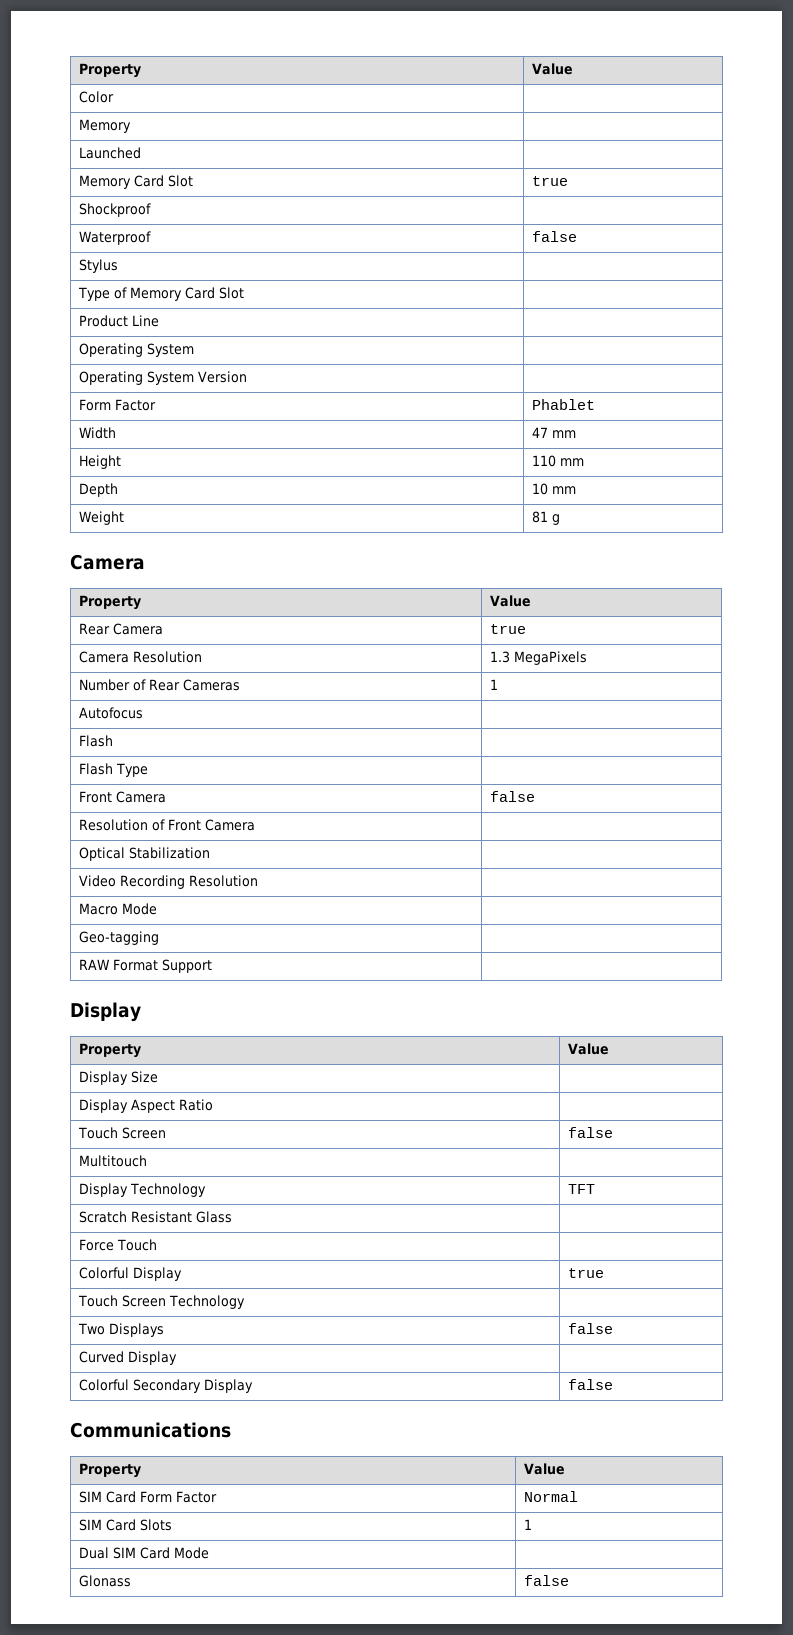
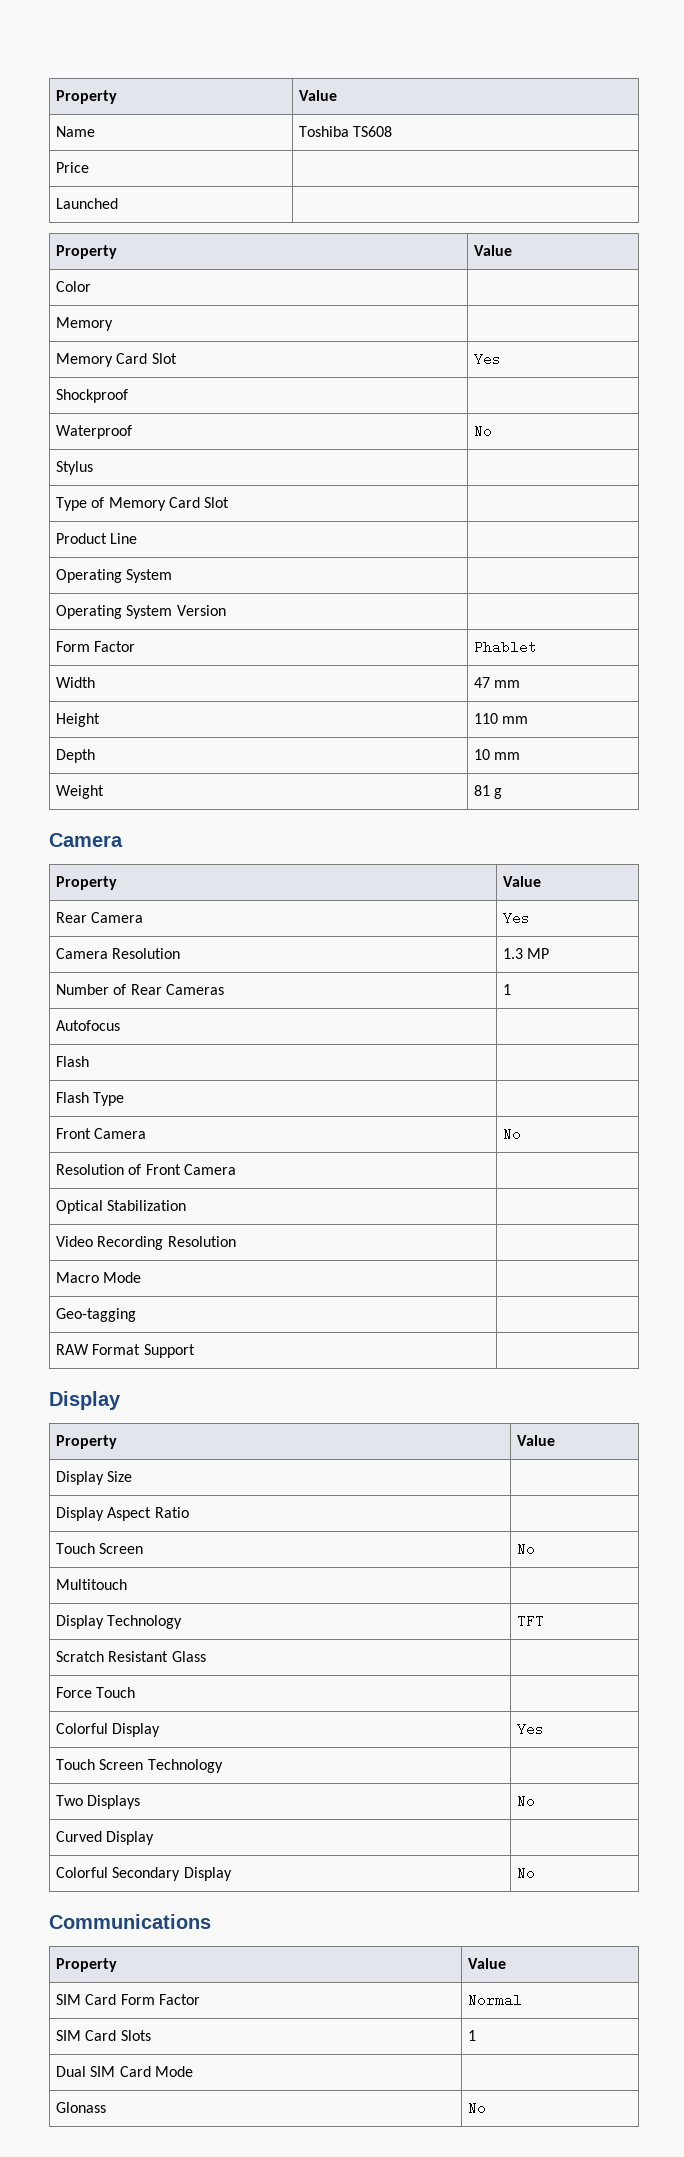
[79,63,142,78] [532,63,574,75] Property | Value -> [56,90,118,104] [299,90,338,101] [56,126,96,137] [299,126,393,137] [56,162,90,173] [56,198,119,209] [56,245,118,259] [474,245,513,256] Property | Value // Name | Toshiba TS608 // Price | // Launched | // Property | Value
[79,147,142,159] [79,175,194,189] [532,176,569,186] // Launched | // Memory Card Slot | true -> [56,353,177,367] [474,352,502,366] // Memory Card Slot | Yes
[532,231,578,242] false -> [474,424,493,438] No
[490,624,527,634] true -> [503,911,531,925] Yes
[514,651,588,665] MegaPixels -> [527,948,550,959] MP
[490,791,536,802] false -> [503,1127,522,1141] No
[568,1127,614,1138] false -> [517,1542,536,1556] No
[568,1268,605,1278] true -> [517,1722,545,1736] Yes
[568,1323,614,1334] false -> [517,1794,536,1808] No
[568,1379,614,1390] false -> [517,1866,536,1880] No
[524,1575,570,1586] false -> [468,2101,487,2115] No

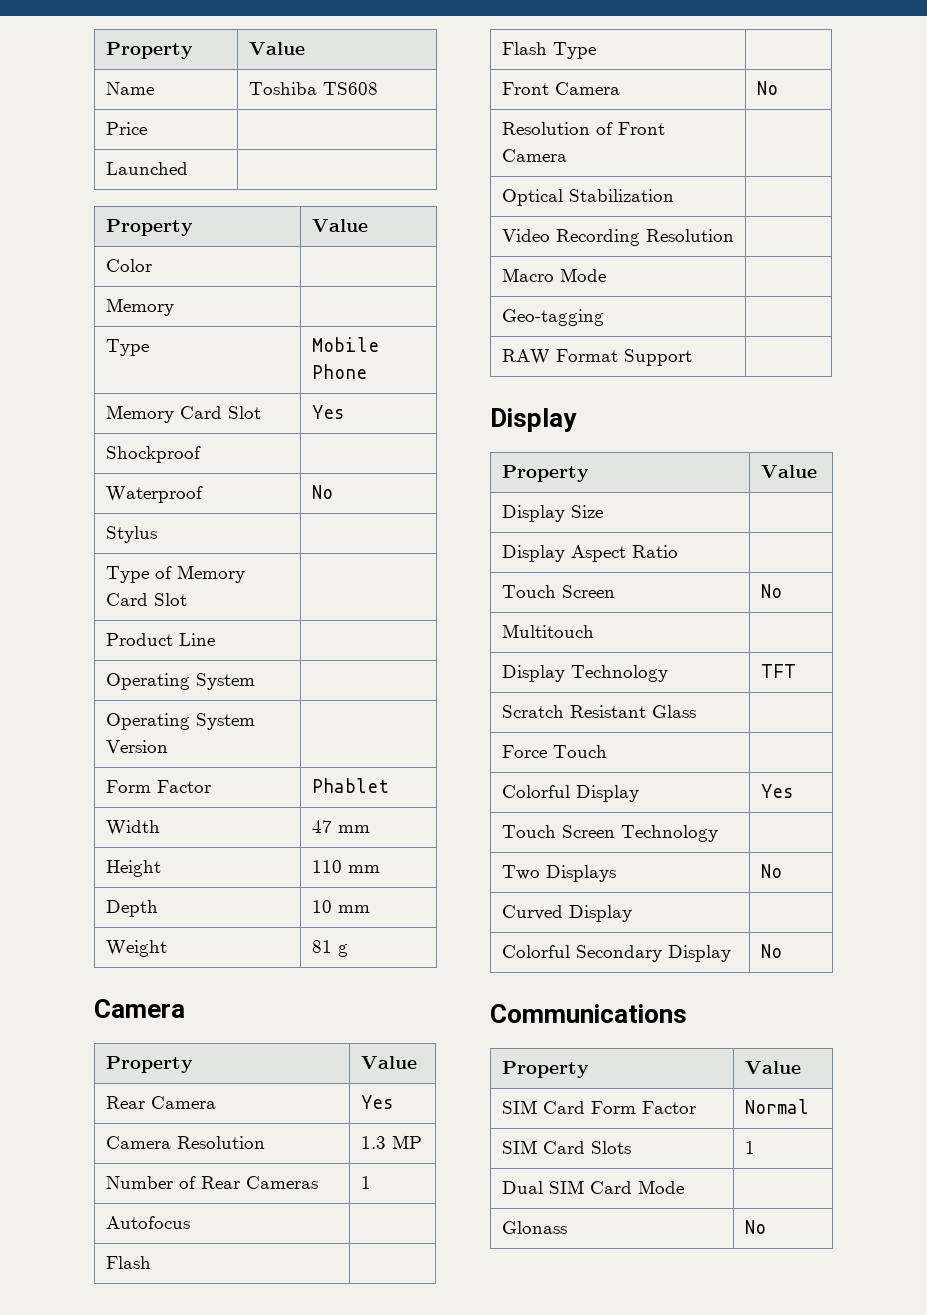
(114, 324) none -> [105,339,149,356] [311,337,379,352] [311,364,367,379] // Type | Mobile Phone

